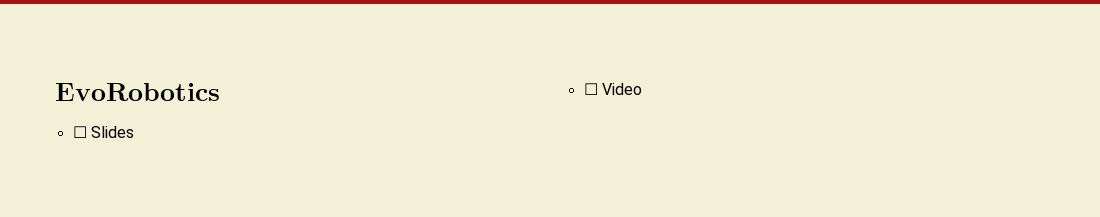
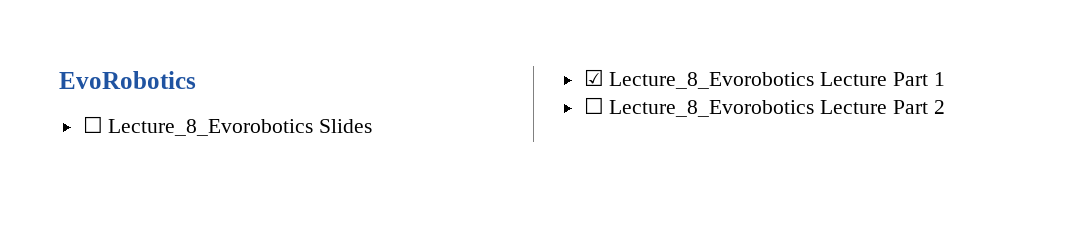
(87, 132) none -> [108,119,314,136] Lecture_8_Evorobotics
[583,83,642,95] ☐ Video -> [583,69,945,89] [583,97,945,117] ☑ Lecture_8_Evorobotics Lecture Part 1 // ☐ Lecture_8_Evorobotics Lecture Part 2

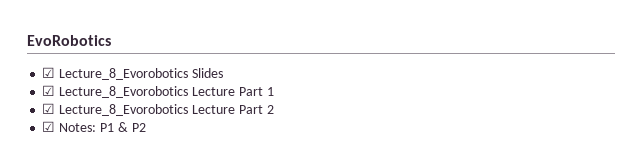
[82,116,103,133] ☐ -> [42,67,56,78] ☑
[583,97,604,114] ☐ -> [42,103,56,114] ☑
(945, 107) none -> [42,121,146,132] // ☑ Notes: P1 & P2

